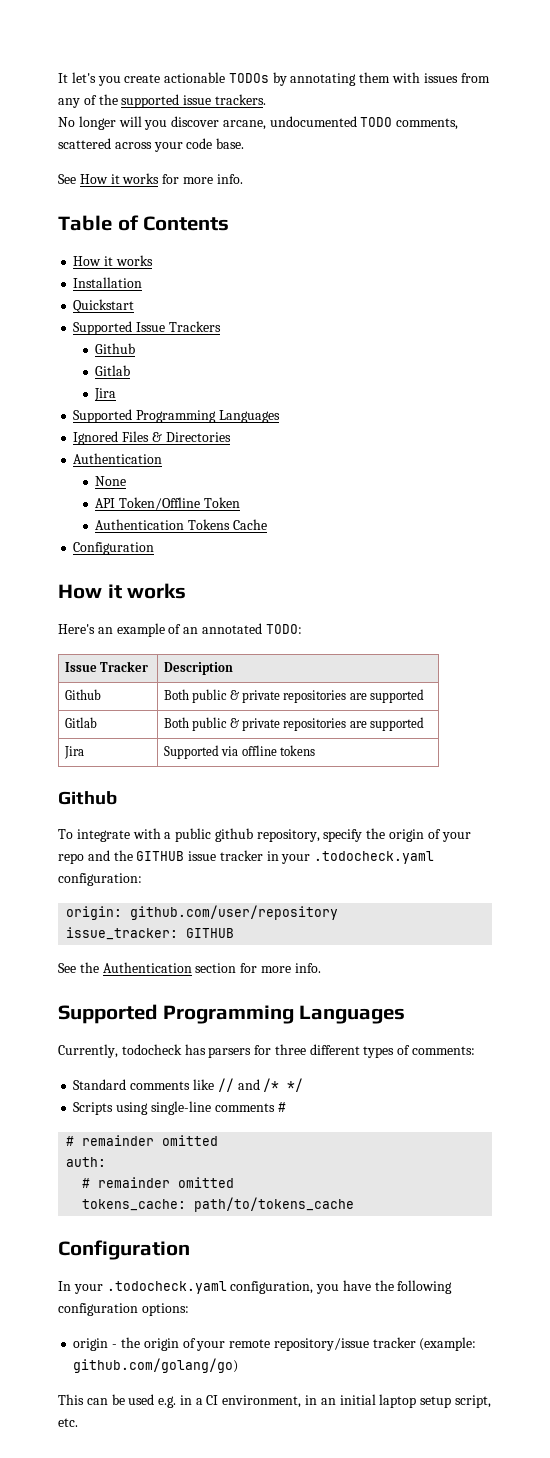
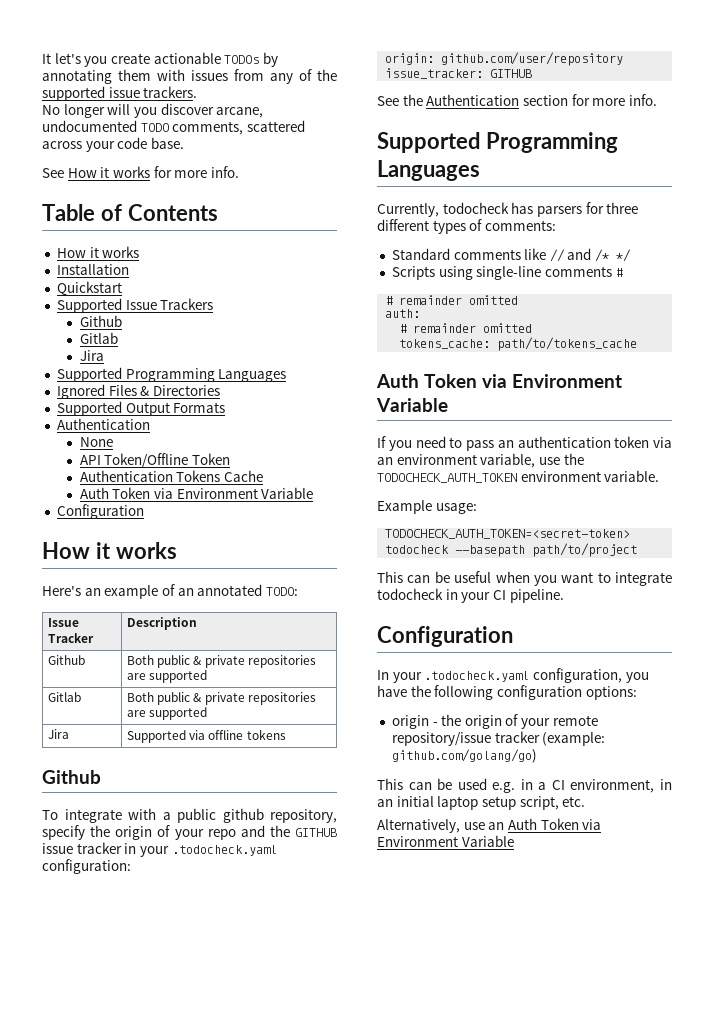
(231, 437) none -> [56,401,226,416] // Supported Output Formats
(267, 524) none -> [79,487,314,499] // Auth Token via Environment Variable
(355, 1204) none -> [376,374,622,388] [376,398,448,412] [377,436,672,451] [377,453,584,468] [377,470,660,483] [377,500,477,514] [385,529,631,539] [385,543,638,557] [377,571,672,586] [377,588,564,603] // Auth Token via Environment Variable // If you need to pass an authentication token via an environment variable, use the TODOCHECK_AUTH_TOKEN environment variable. // Example usage: // TODOCHECK_AUTH_TOKEN=<secret-token> todocheck --basepath path/to/project // This can be useful when you want to integrate todocheck in your CI pipeline.
(78, 1422) none -> [377,818,602,833] [377,835,514,847] // Alternatively, use an Auth Token via Environment Variable

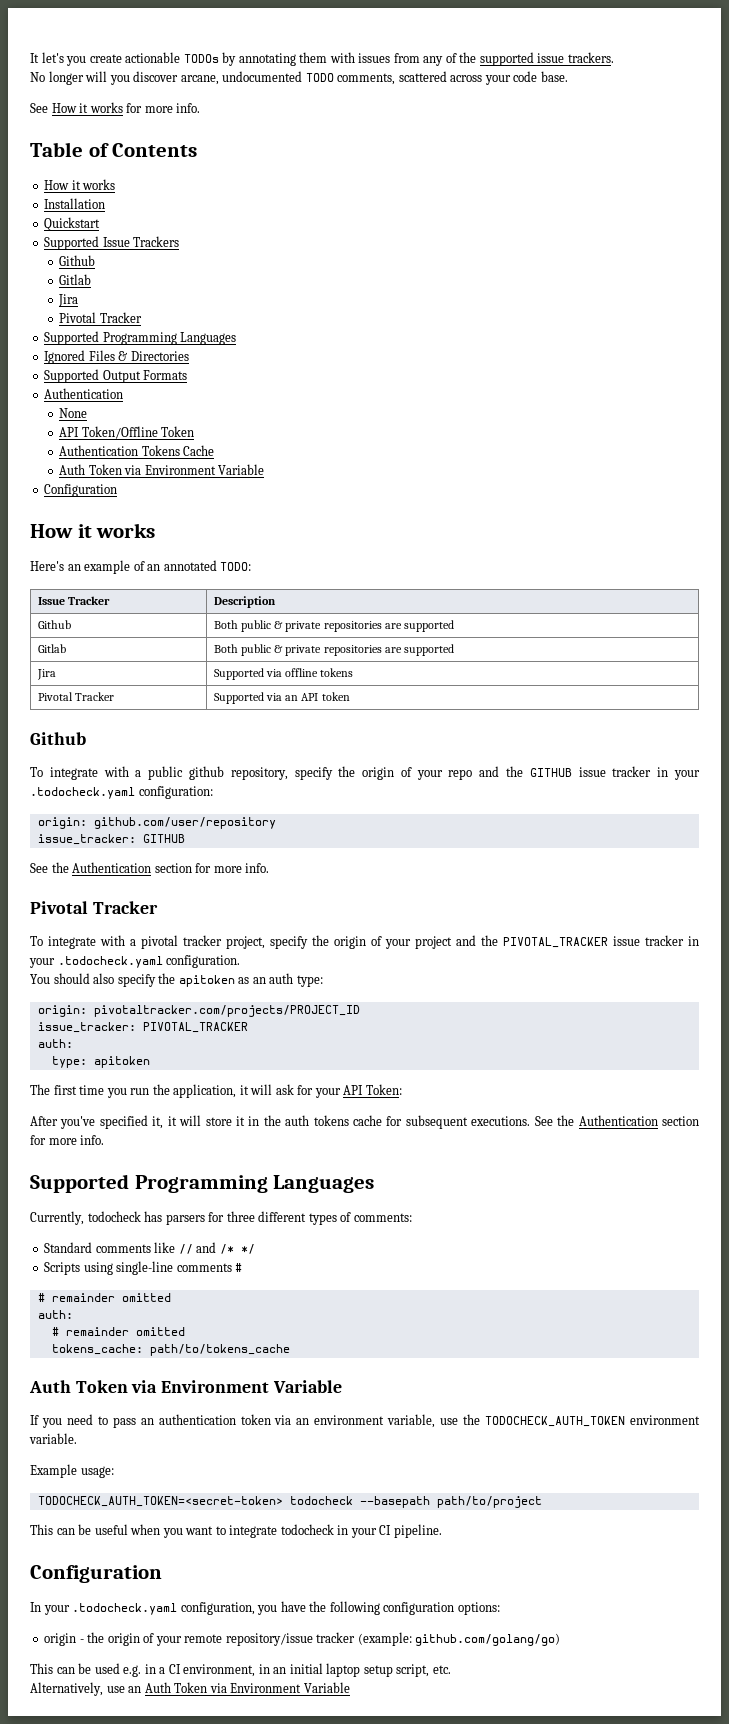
(104, 355) none -> [59,312,142,323] // Pivotal Tracker
(286, 734) none -> [38,692,115,701] [214,692,350,704] // Pivotal Tracker | Supported via an API token
(657, 100) none -> [30,901,158,914] [30,935,699,949] [29,955,241,968] [30,973,323,987] [37,1005,360,1017] [37,1022,248,1033] [37,1039,73,1048] [51,1056,150,1068] [30,1084,402,1098] [30,1115,700,1129] [30,1135,105,1145] // Pivotal Tracker // To integrate with a pivotal tracker project, specify the origin of your project and the PIVOTAL_TRACKER issue tracker in your .todocheck.yaml configuration. // You should also specify the apitoken as an auth type: // origin: pivotaltracker.com/projects/PROJECT_ID // issue_tracker: PIVOTAL_TRACKER // auth: // type: apitoken // The first time you run the application, it will ask for your API Token: // After you've specified it, it will store it in the auth tokens cache for subsequent executions. See the Authentication section for more info.

